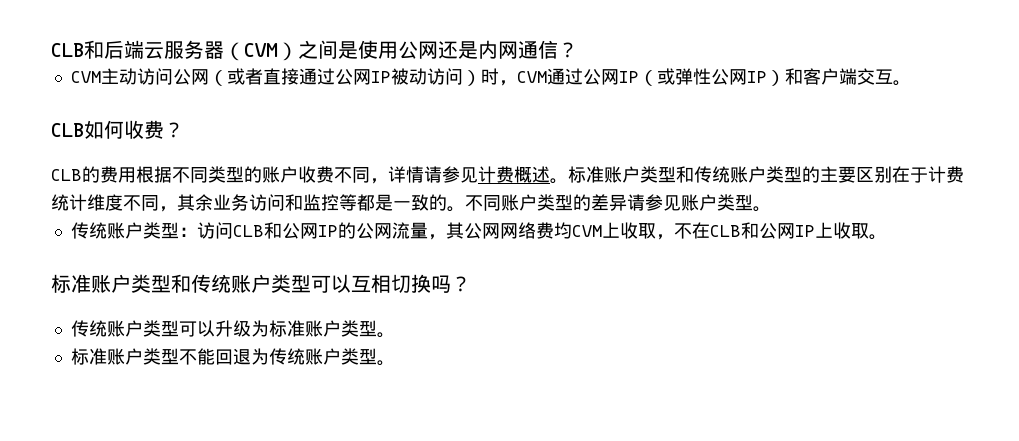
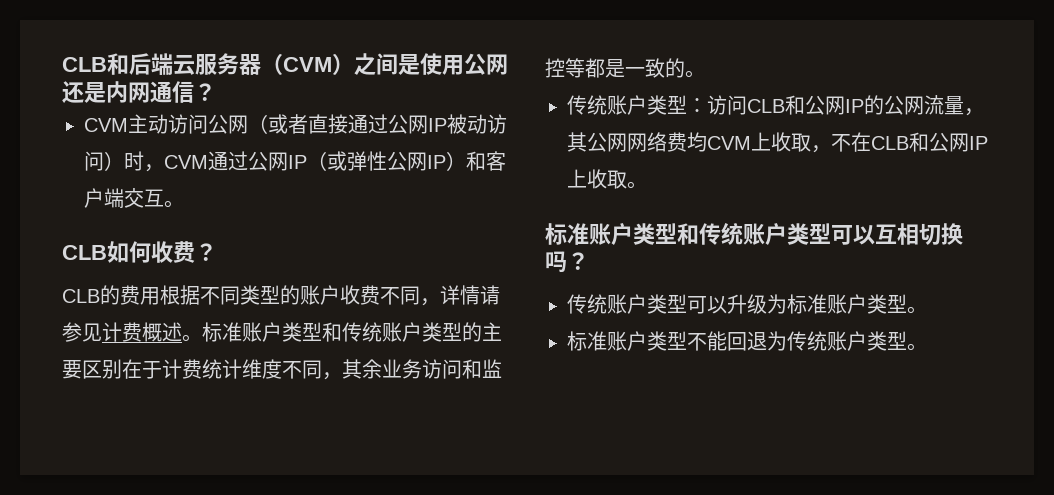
[465,194,771,212] 不同账户类型的差异请参见账户类型。 -> (705, 74) none

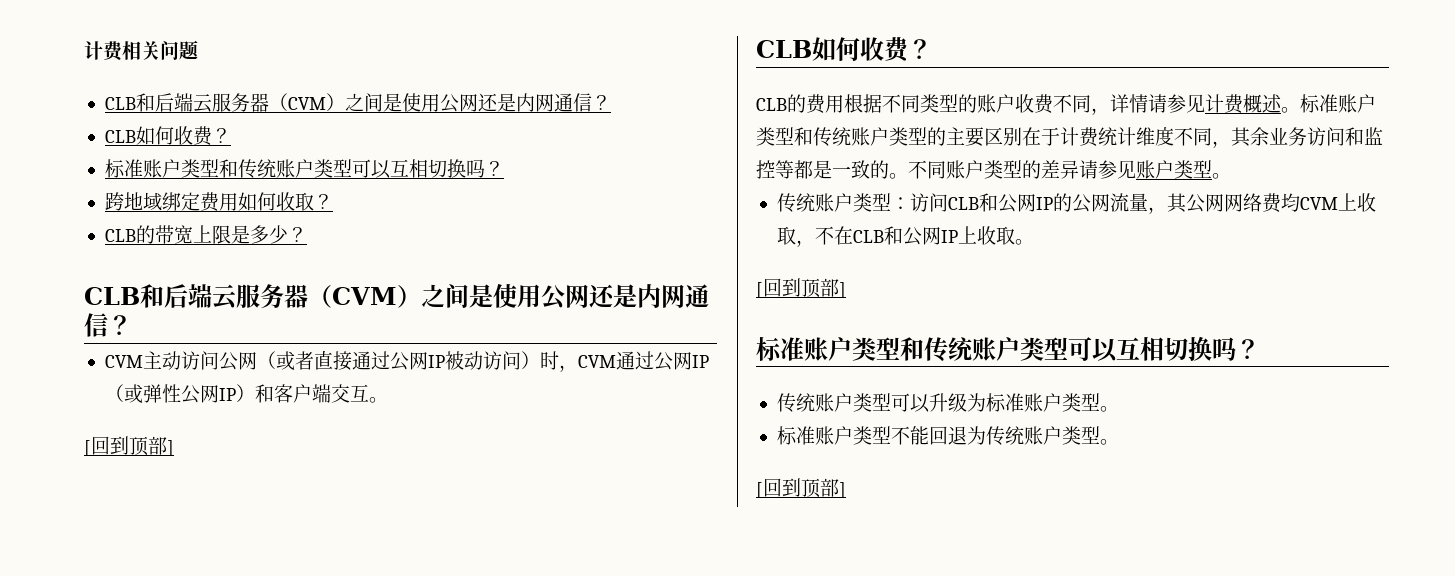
(62, 64) none -> [84,40,198,61] [104,93,611,113] [104,126,231,146] [104,159,504,179] [104,192,333,212] [104,225,307,244] 计费相关问题 // CLB和后端云服务器（CVM）之间是使用公网还是内网通信？ // CLB如何收费？ // 标准账户类型和传统账户类型可以互相切换吗？ // 跨地域绑定费用如何收取？ // CLB的带宽上限是多少？ //
(184, 204) none -> [84,436,174,456] // [回到顶部]
(705, 74) none -> [908,160,1231,179] 不同账户类型的差异请参见账户类型。
(647, 185) none -> [756,278,846,298] // [回到顶部]
(927, 347) none -> [756,478,846,498] // [回到顶部]

